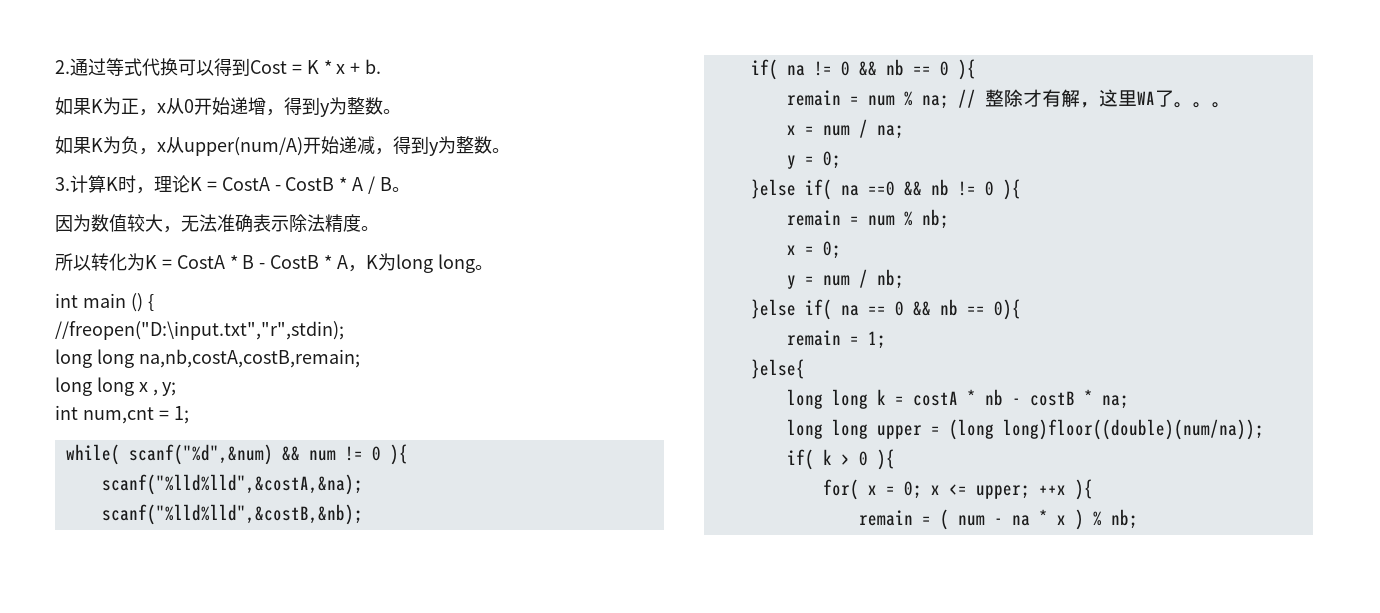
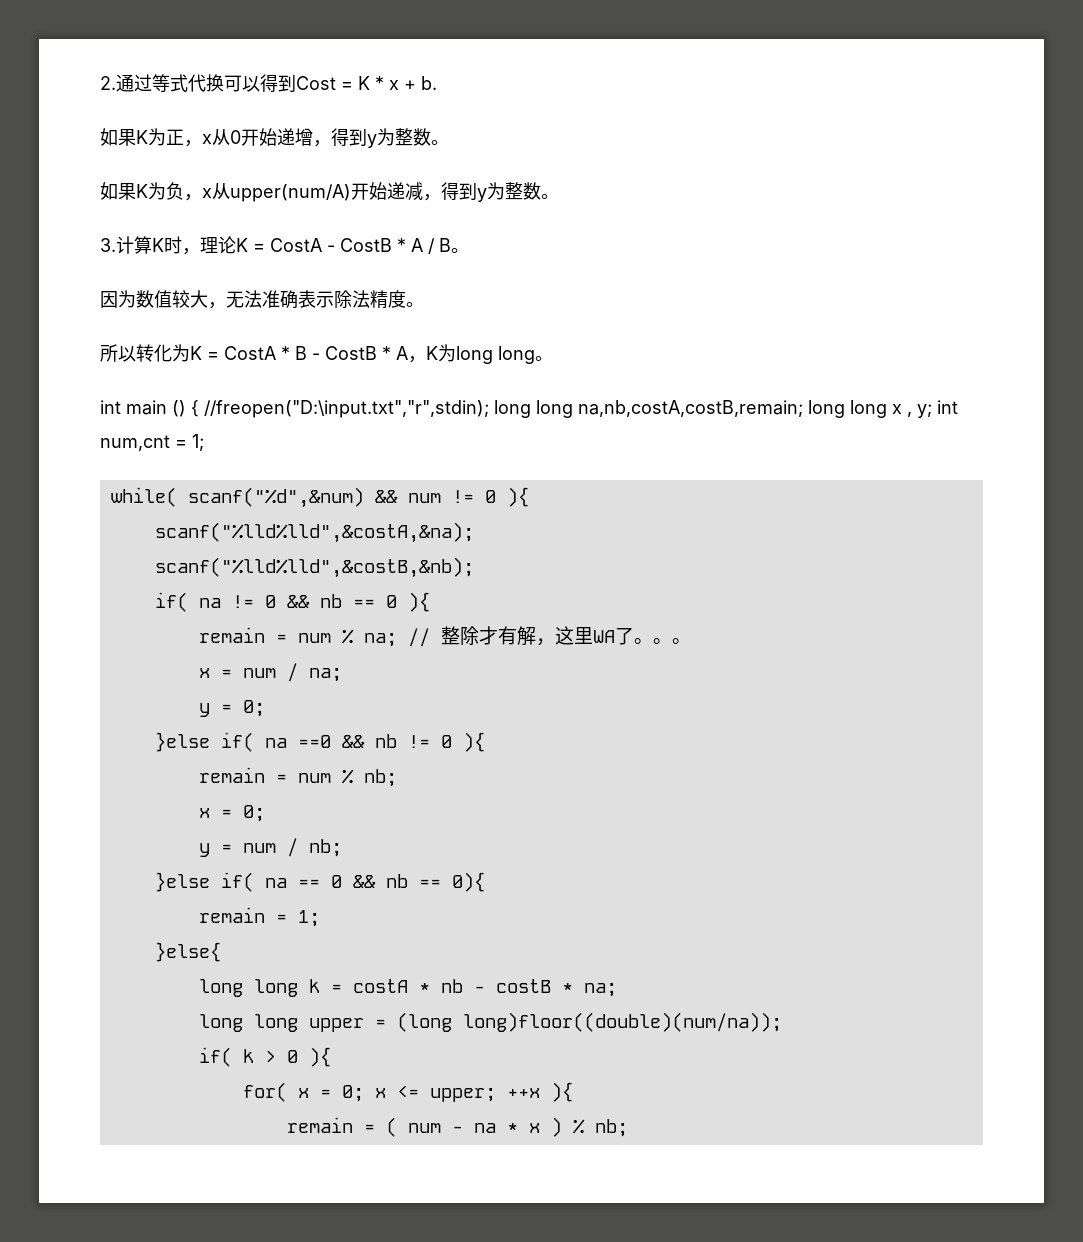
(154, 302) // -> (199, 408) none
(344, 330) // -> (489, 409) none
(360, 358) // -> (803, 408) none
(177, 389) // -> (932, 411) none

